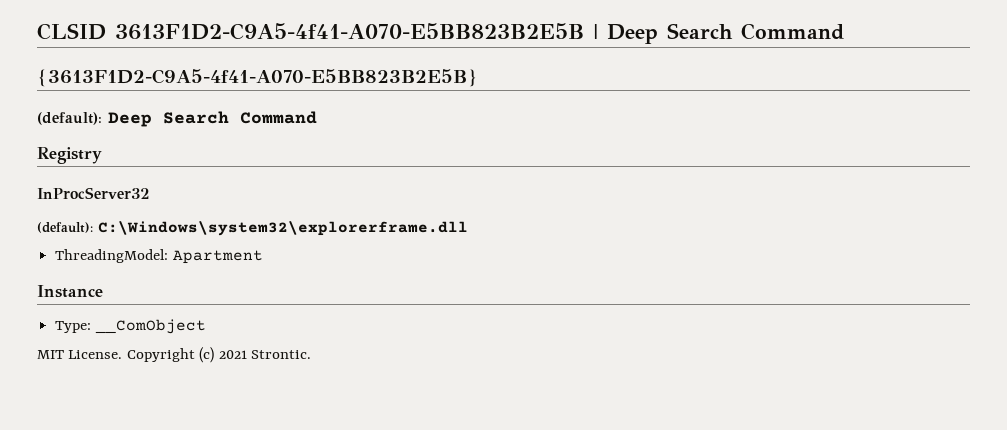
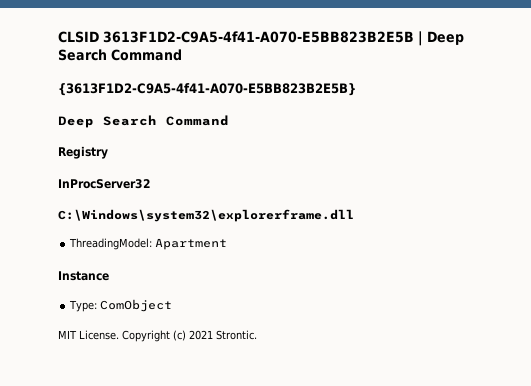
[37,112,102,125] (default): -> (356, 89) none
[37,222,93,233] (default): -> (151, 184) none
[94,319,206,334] __ComObject -> [100,299,173,312] ComObject

